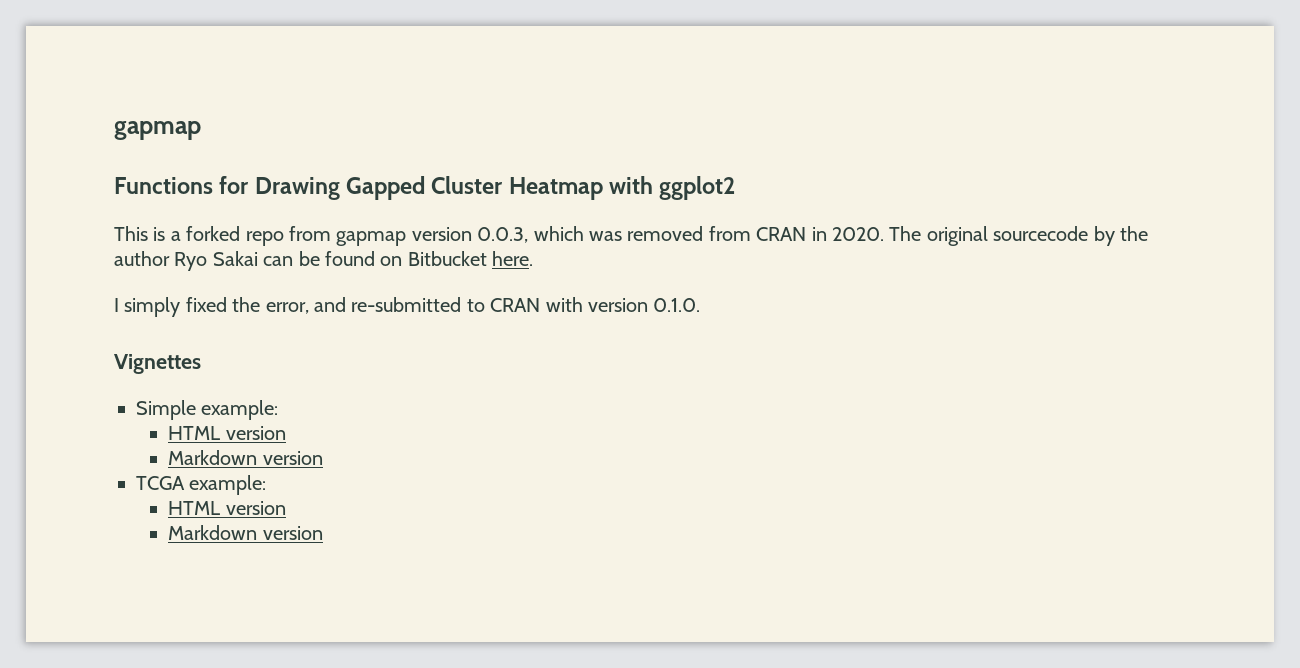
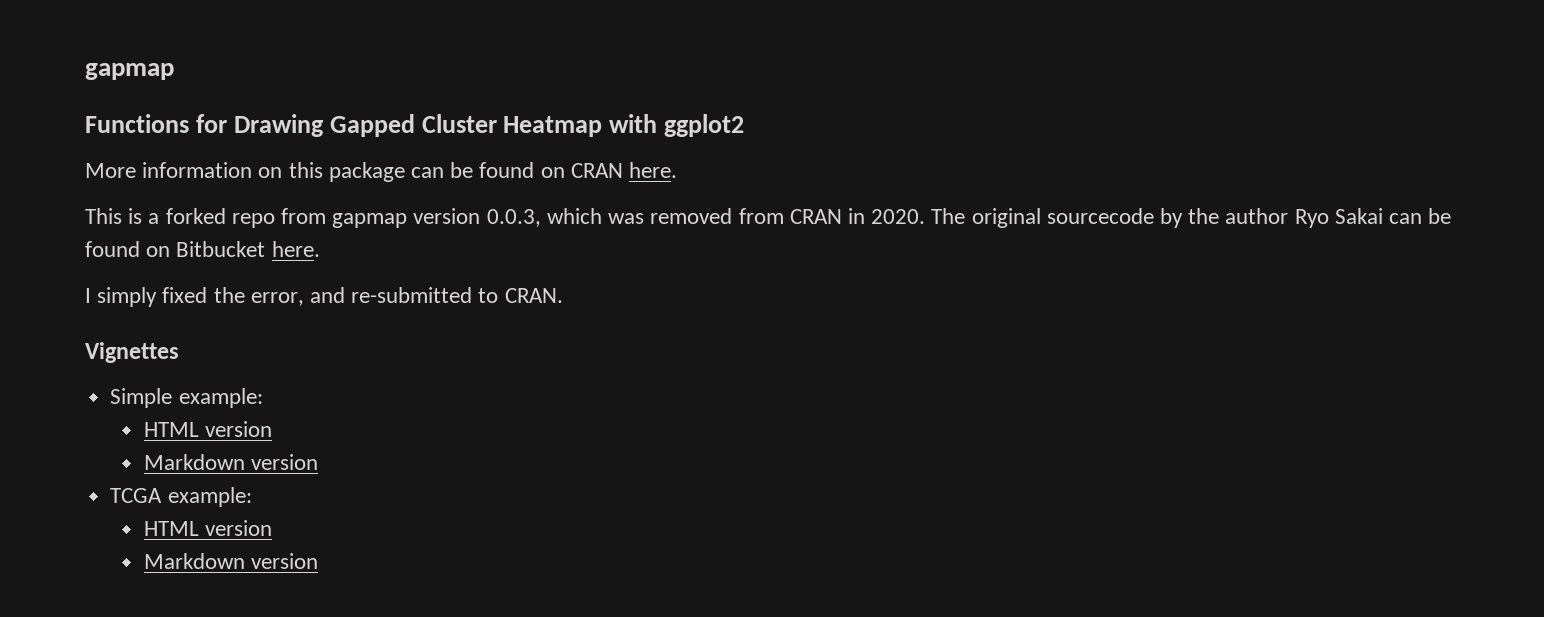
(736, 188) none -> [85,162,678,182] // More information on this package can be found on CRAN here.
[490,297,701,312] CRAN with version 0.1.0. -> [504,288,563,303] CRAN.

